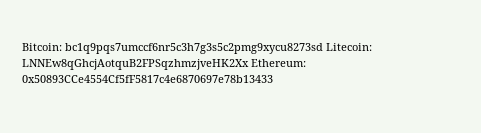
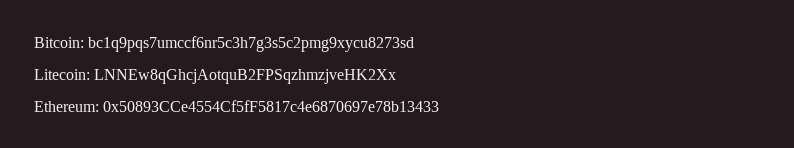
(323, 48) none -> (415, 44) //
(249, 64) none -> (397, 76) //

